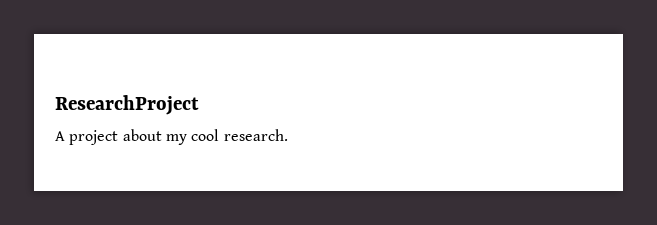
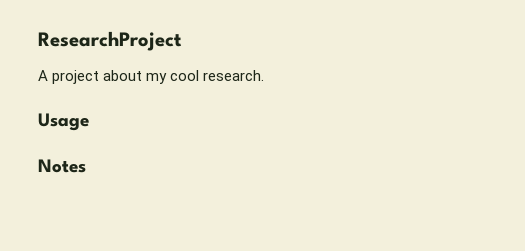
(288, 135) none -> [38,113,89,131] [38,159,86,173] // Usage // Notes

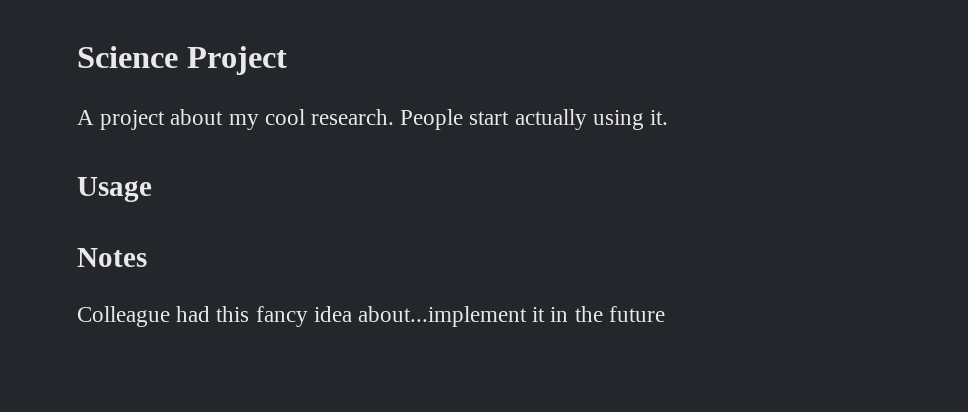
[38,31,182,51] ResearchProject -> [77,46,287,75] Science Project
[38,113,89,131] [38,159,86,173] // Usage // Notes -> [400,109,669,130] [77,177,152,202] [77,248,147,267] [77,306,665,327] People start actually using it. // Usage // Notes // Colleague had this fancy idea about...implement it in the future

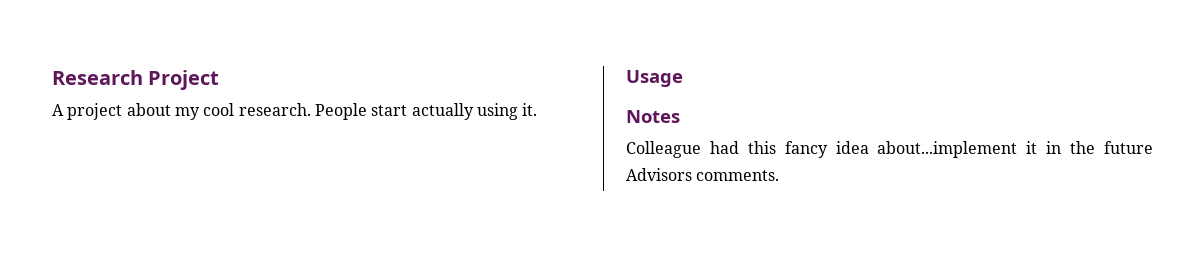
[77,46,178,68] Science -> [52,70,143,85] Research
(665, 314) none -> [626,168,780,181] Advisors comments.

